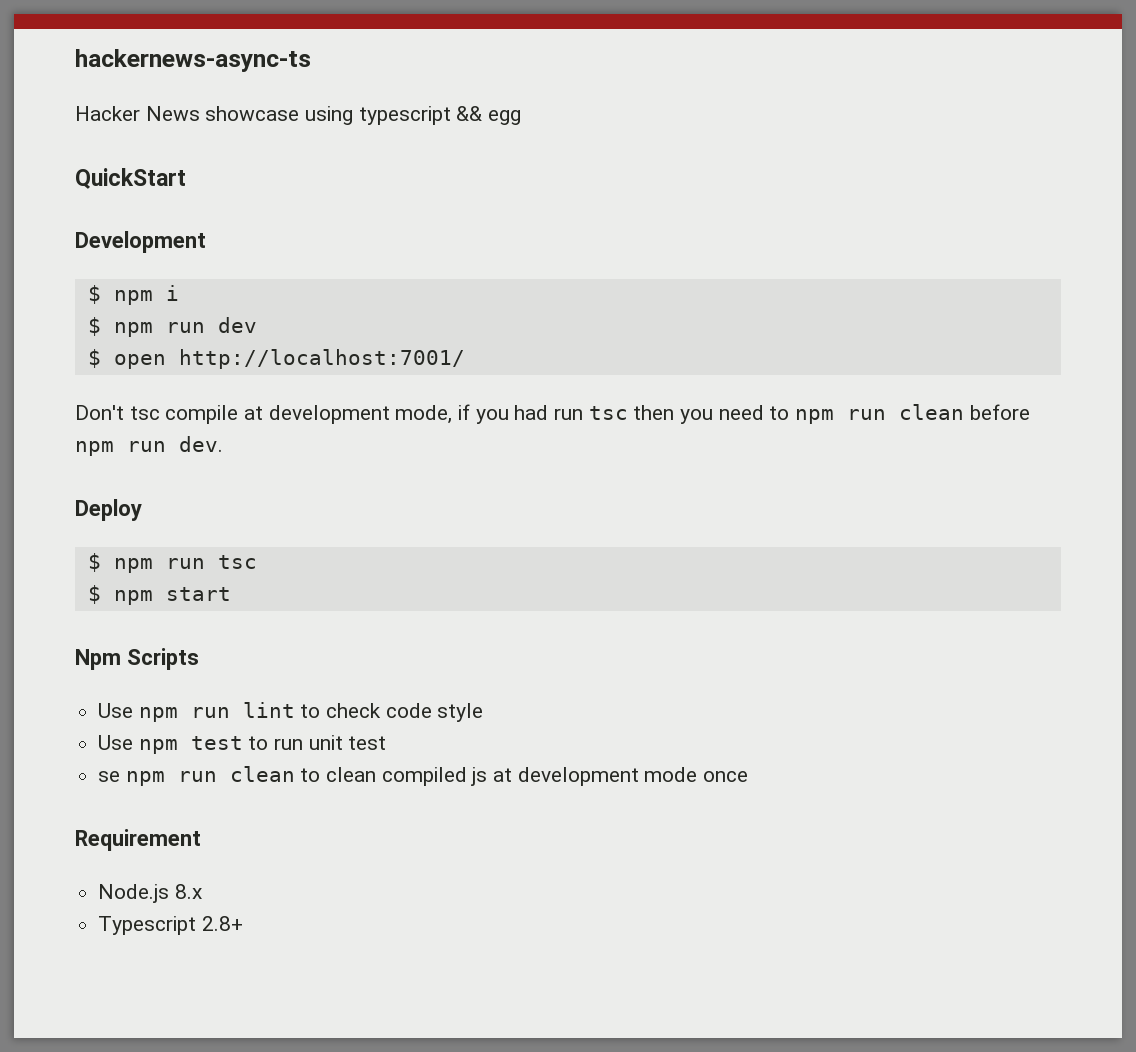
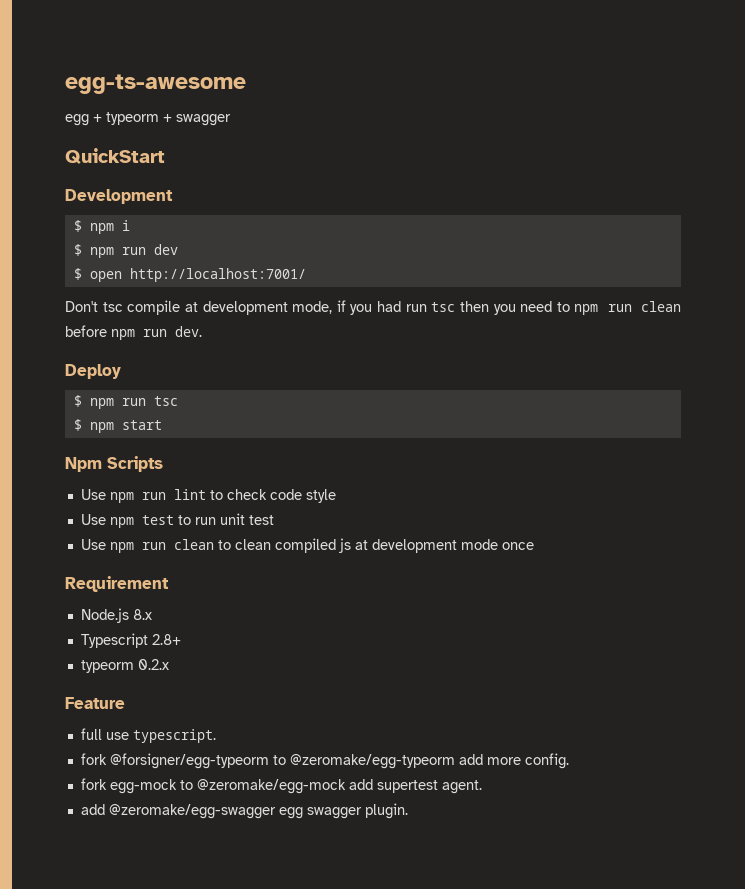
[75,49,311,72] [75,106,522,125] hackernews-async-ts // Hacker News showcase using typescript && egg -> [65,74,246,94] [65,112,231,126] egg-ts-awesome // egg + typeorm + swagger
[98,771,121,782] se -> [80,539,106,550] Use
(243, 923) none -> [80,659,169,673] [65,697,125,709] [80,728,216,743] [80,753,569,769] [80,778,482,794] [80,803,408,819] // typeorm 0.2.x // Feature // full use typescript. // fork @forsigner/egg-typeorm to @zeromake/egg-typeorm add more config. // fork egg-mock to @zeromake/egg-mock add supertest agent. // add @zeromake/egg-swagger egg swagger plugin.

